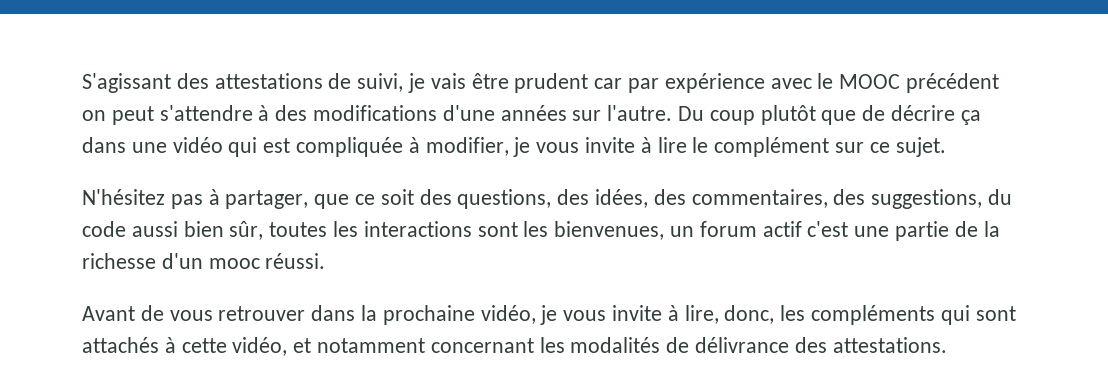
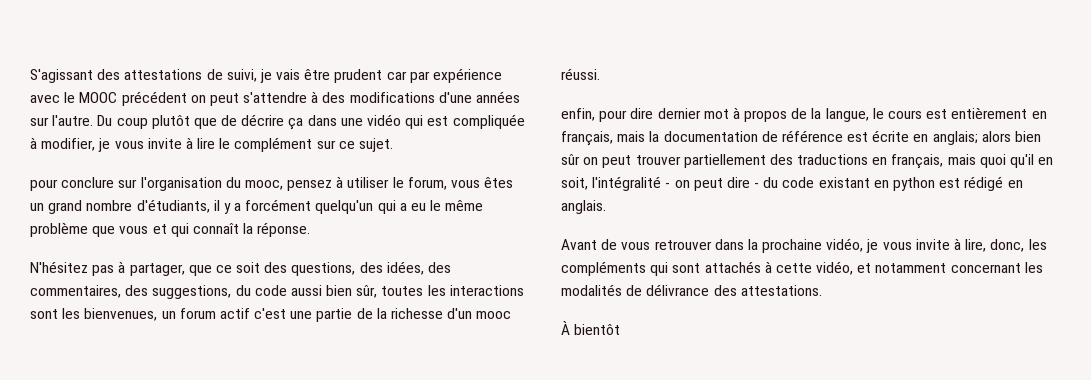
(946, 147) none -> [30,176,514,191] [30,199,484,214] [30,222,311,237] // pour conclure sur l'organisation du mooc, pensez à utiliser le forum, vous êtes un grand nombre d'étudiants, il y a forcément quelqu'un qui a eu le même problème que vous et qui connaît la réponse.
(326, 261) none -> [561,107,1047,122] [561,130,1042,146] [561,154,1054,169] [561,176,1023,191] [561,200,606,214] // enfin, pour dire dernier mot à propos de la langue, le cours est entièrement en français, mais la documentation de référence est écrite en anglais; alors bien sûr on peut trouver partiellement des traductions en français, mais quoi qu'il en soit, l'intégralité - on peut dire - du code existant en python est rédigé en anglais.
(947, 345) none -> [561,321,621,335] // À bientôt

